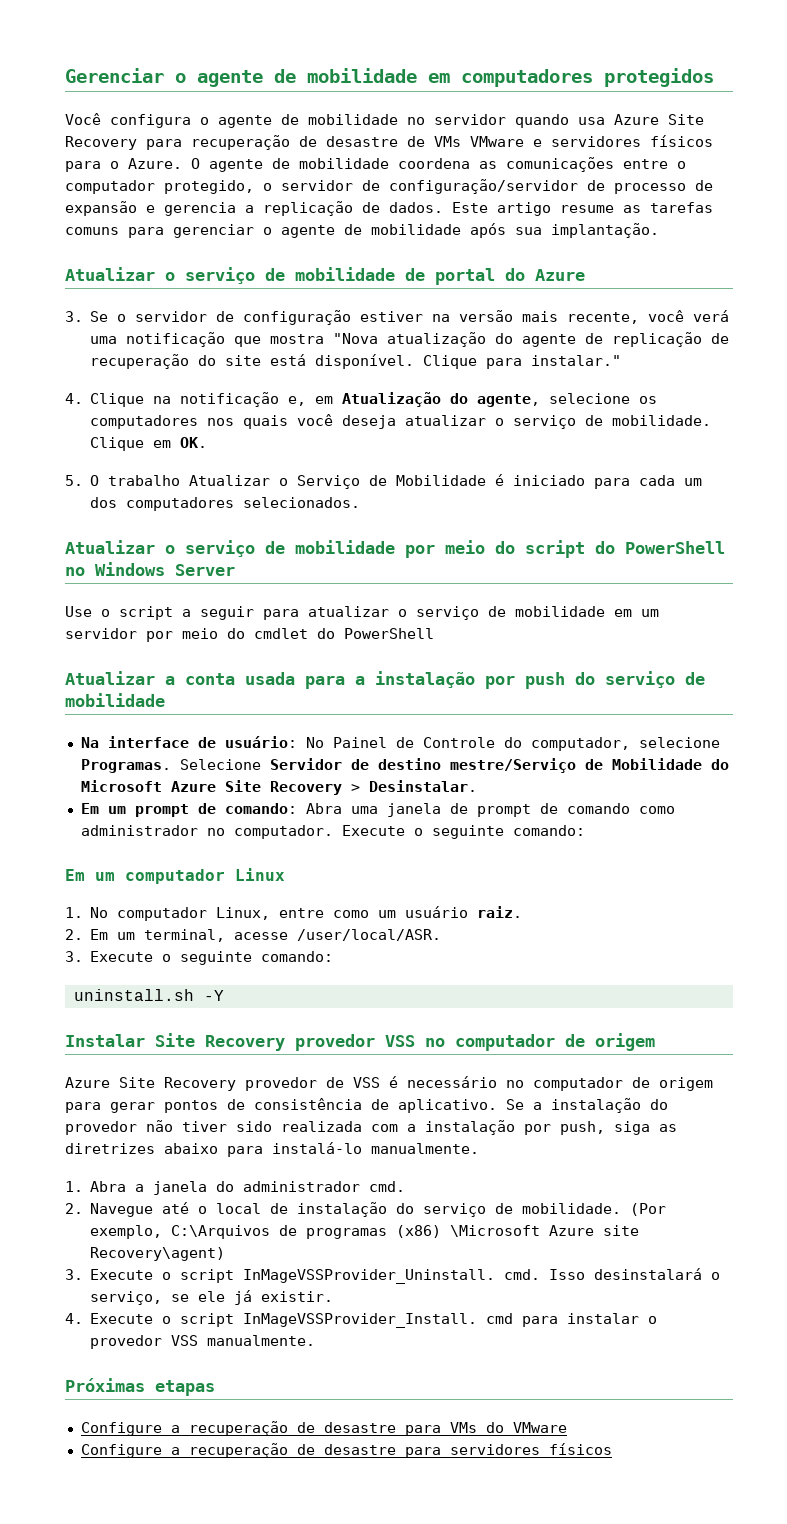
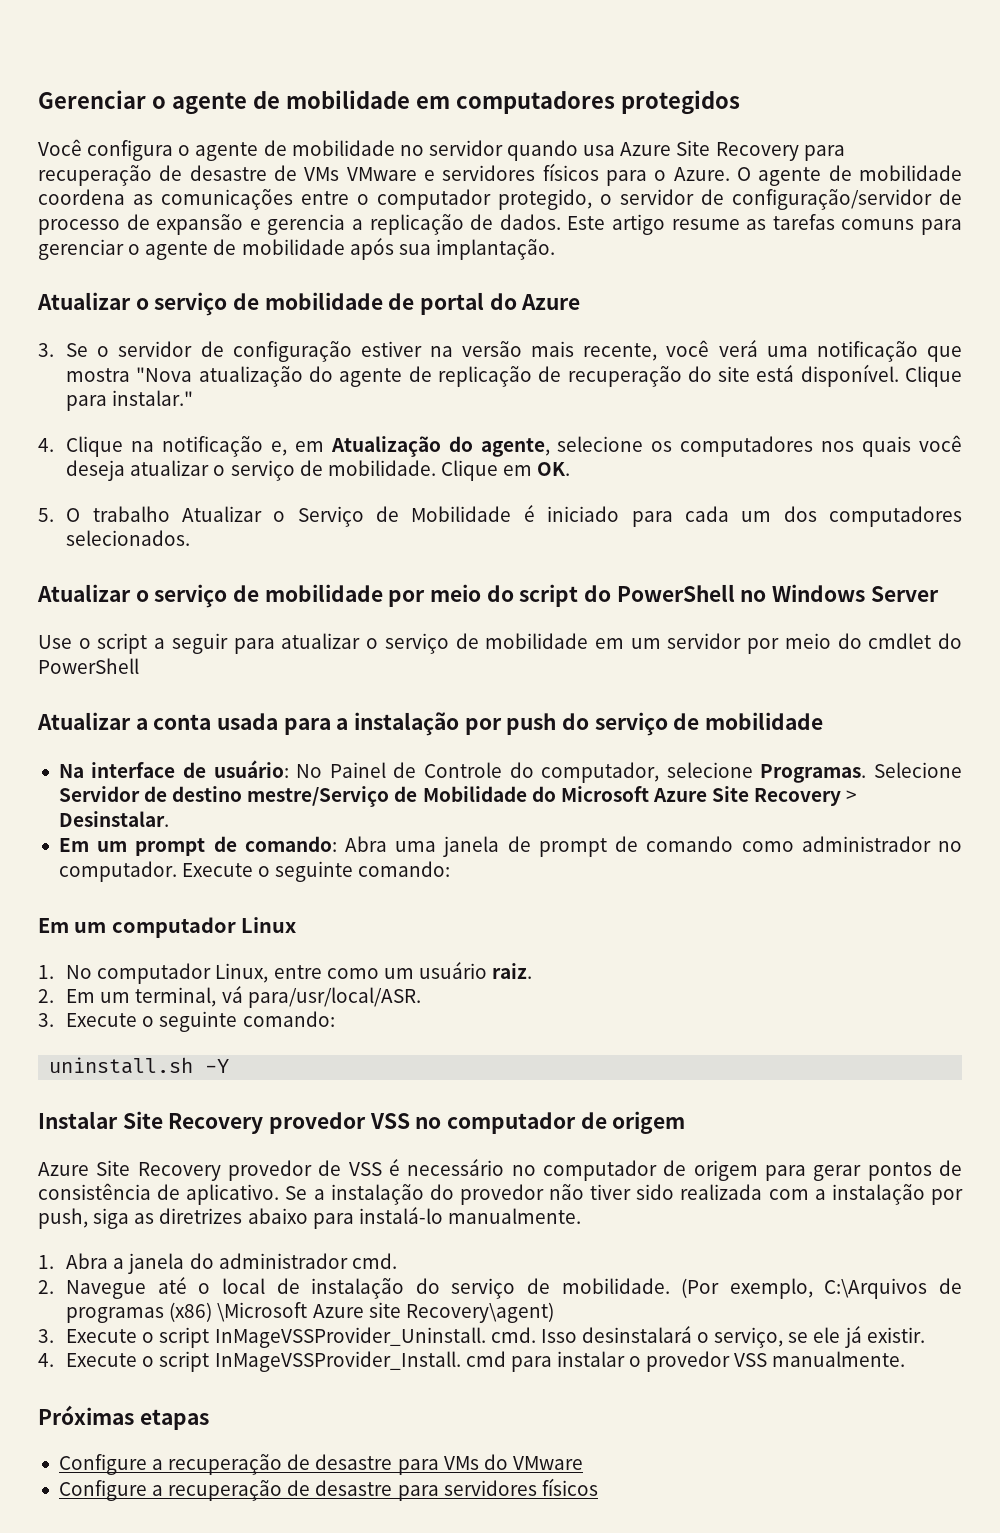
[234,929,442,941] acesse /user/local/ASR. -> [221,986,421,1008] vá para/usr/local/ASR.

